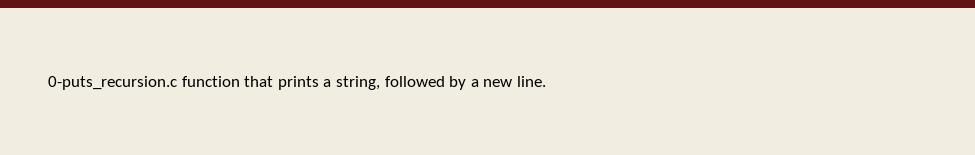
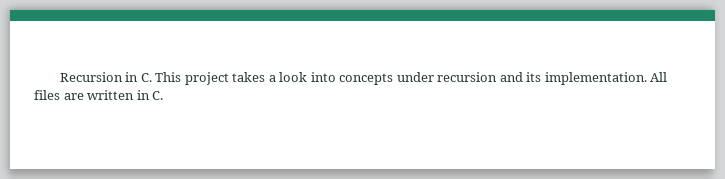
[48,76,546,90] 0-puts_recursion.c function that prints a string, followed by a new line. -> [59,72,668,85] [34,90,164,100] Recursion in C. This project takes a look into concepts under recursion and its implementation. All files are written in C.

